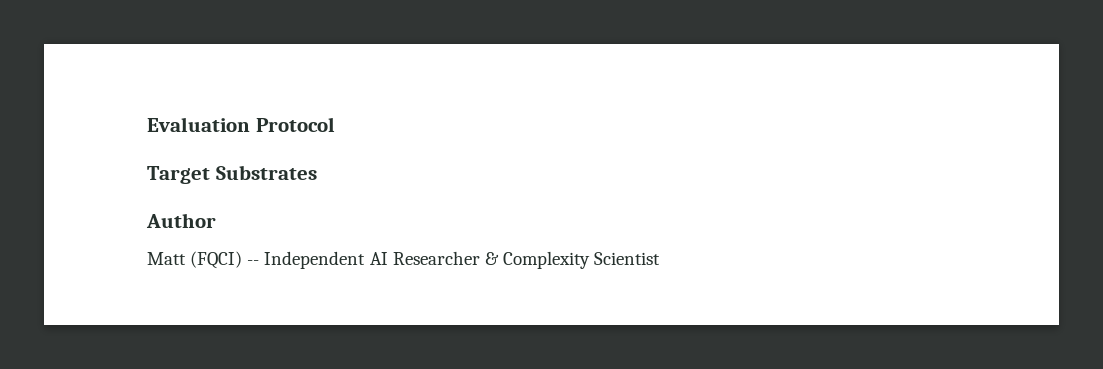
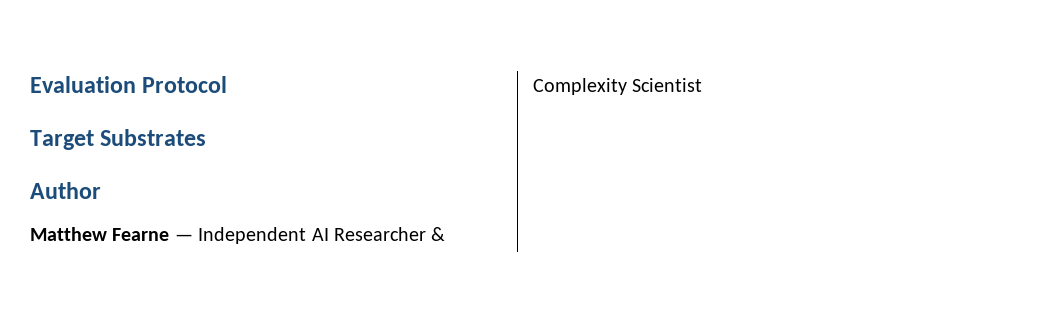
[147,251,260,269] Matt (FQCI) -- -> [30,227,193,241] Matthew Fearne —

